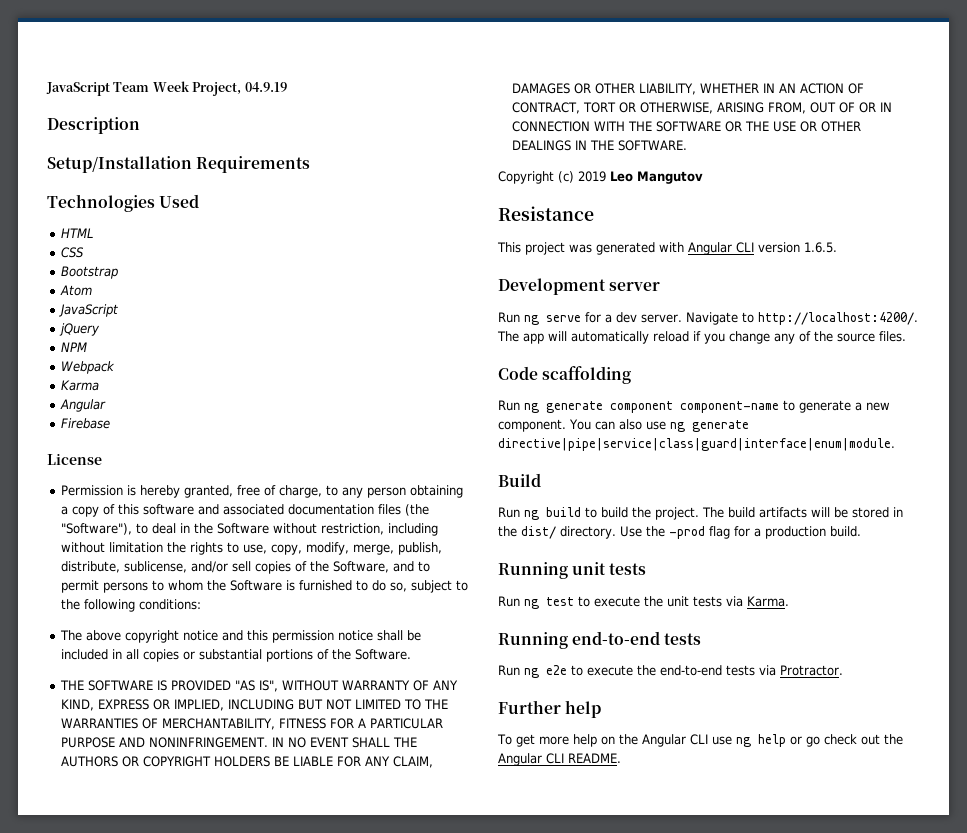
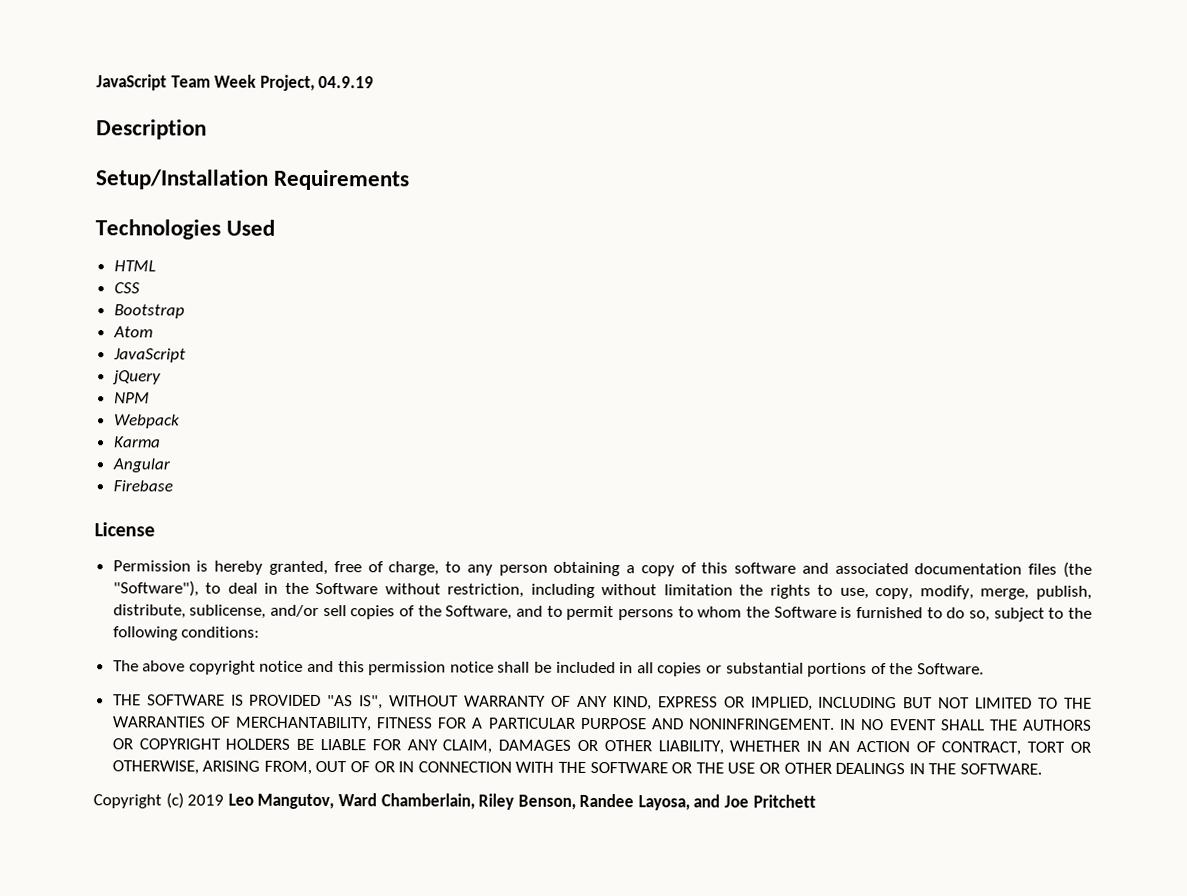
[637,171,703,184] [498,206,594,221] [497,242,837,255] [498,278,661,295] [498,312,918,325] [497,331,906,344] [498,366,632,384] [498,400,890,413] [498,419,749,432] [498,438,895,451] [498,473,541,487] [498,507,903,520] [498,526,861,539] [498,562,647,579] [498,596,789,609] [498,631,702,649] [498,665,843,678] [498,700,602,718] [497,734,903,747] [498,753,621,766] Mangutov // Resistance // This project was generated with Angular CLI version 1.6.5. // Development server // Run ng serve for a dev server. Navigate to http://localhost:4200/. The app will automatically reload if you change any of the source files. // Code scaffolding // Run ng generate component component-name to generate a new component. You can also use ng generate directive|pipe|service|class|guard|interface|enum|module. // Build // Run ng build to build the project. The build artifacts will be stored in the dist/ directory. Use the -prod flag for a production build. // Running unit tests // Run ng test to execute the unit tests via Karma. // Running end-to-end tests // Run ng e2e to execute the end-to-end tests via Protractor. // Further help // To get more help on the Angular CLI use ng help or go check out the Angular CLI README. -> [257,793,816,811] Mangutov, Ward Chamberlain, Riley Benson, Randee Layosa, and Joe Pritchett

